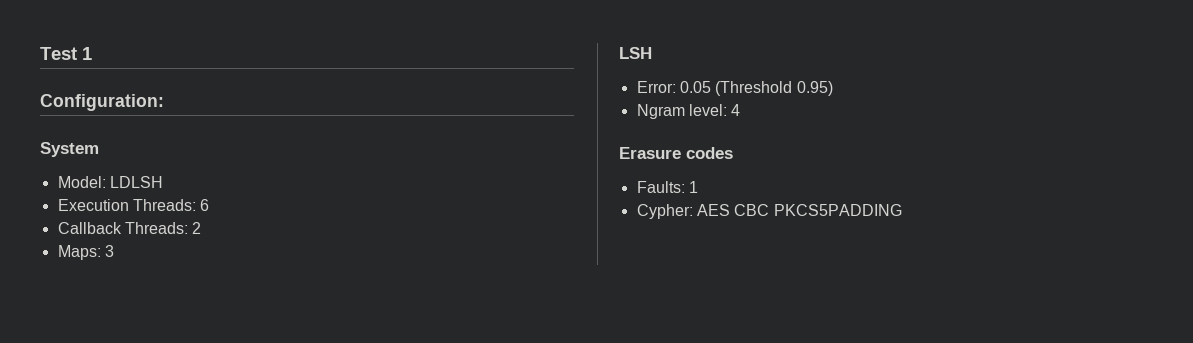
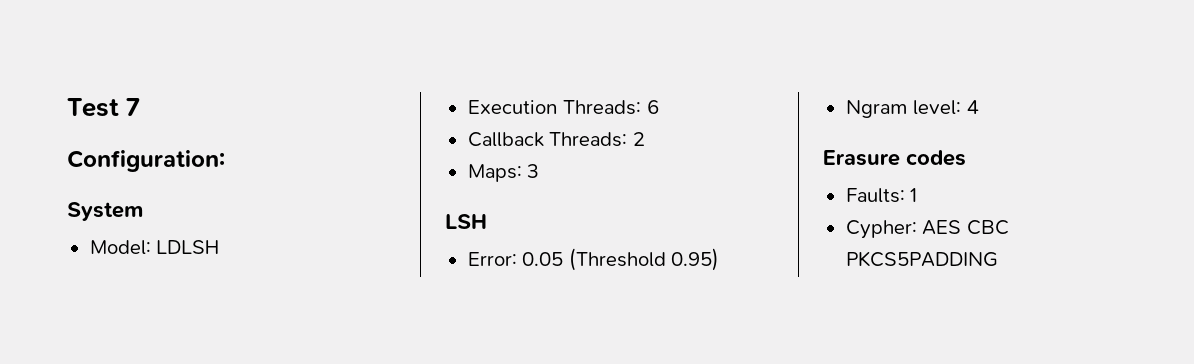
[82,47,92,60] 1 -> [126,98,141,116] 7

